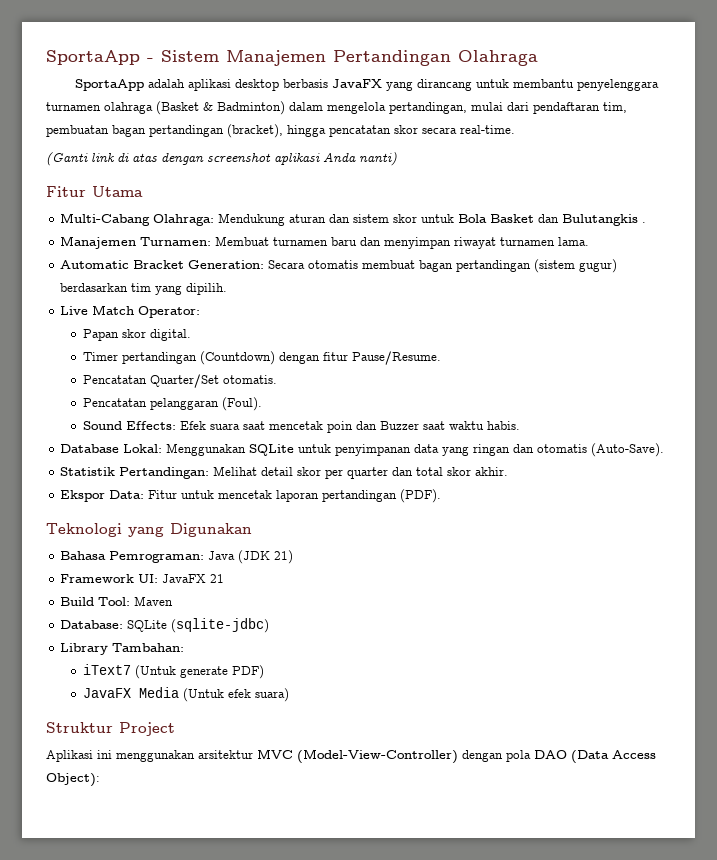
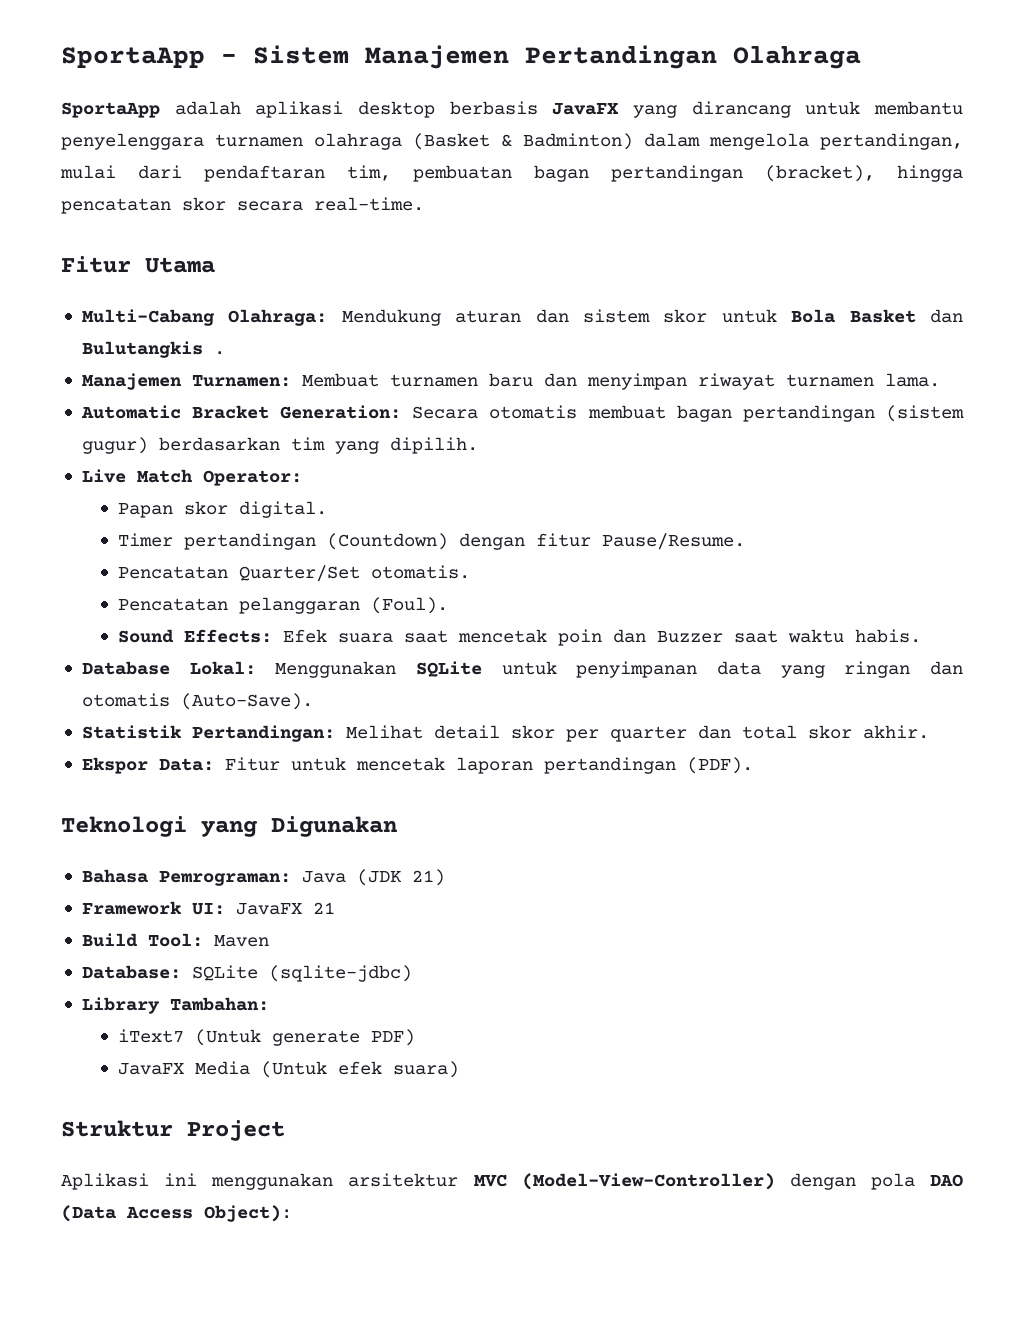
[46,152,397,166] // (Ganti link di atas dengan screenshot aplikasi Anda nanti) -> (424, 204) none

